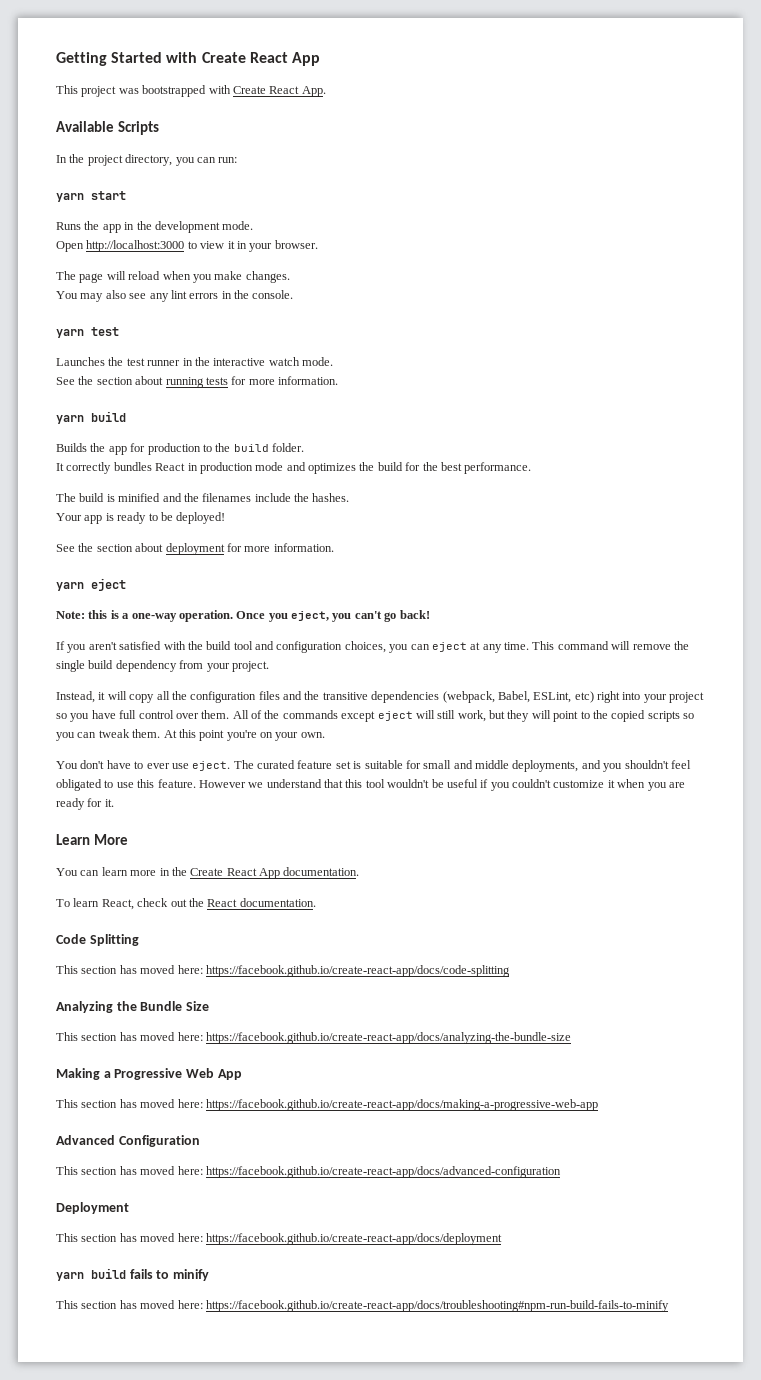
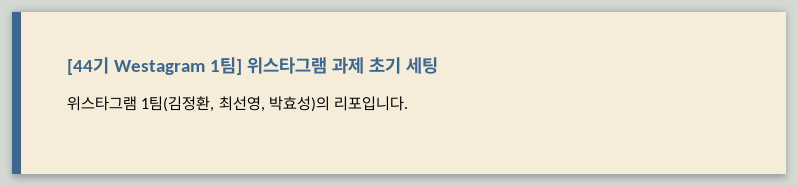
[56,52,320,66] [56,85,326,97] [56,121,159,135] [56,154,238,166] [56,191,126,202] [56,221,254,233] [56,240,318,252] [56,271,290,283] [56,290,294,302] [56,327,119,338] [56,357,333,366] [56,376,338,388] [56,411,126,424] [56,443,304,455] [56,462,532,474] [56,493,350,502] [56,512,226,524] [56,543,334,555] [56,578,126,591] [56,610,430,622] [56,641,689,653] [56,660,269,672] [56,691,705,703] [56,710,694,722] [56,729,325,741] [56,760,691,772] [56,779,685,791] [56,798,114,810] [56,834,128,845] [56,867,360,879] [56,898,316,910] [56,934,139,946] [56,965,510,977] [56,1001,209,1013] [56,1032,571,1044] [56,1068,242,1080] [56,1099,598,1111] [56,1135,200,1147] [56,1166,561,1178] [56,1202,129,1214] [56,1233,502,1245] [56,1268,209,1281] [56,1300,669,1312] Getting Started with Create React App // This project was bootstrapped with Create React App. // Available Scripts // In the project directory, you can run: // yarn start // Runs the app in the development mode. // Open http://localhost:3000 to view it in your browser. // The page will reload when you make changes. // You may also see any lint errors in the console. // yarn test // Launches the test runner in the interactive watch mode. // See the section about running tests for more information. // yarn build // Builds the app for production to the build folder. // It correctly bundles React in production mode and optimizes the build for the best performance. // The build is minified and the filenames include the hashes. // Your app is ready to be deployed! // See the section about deployment for more information. // yarn eject // Note: this is a one-way operation. Once you eject, you can't go back! // If you aren't satisfied with the build tool and configuration choices, you can eject at any time. This command will remove the single build dependency from your project. // Instead, it will copy all the configuration files and the transitive dependencies (webpack, Babel, ESLint, etc) right into your project so you have full control over them. All of the commands except eject will still work, but they will point to the copied scripts so you can tweak them. At this point you're on your own. // You don't have to ever use eject. The curated feature set is suitable for small and middle deployments, and you shouldn't feel obligated to use this feature. However we understand that this tool wouldn't be useful if you couldn't customize it when you are ready for it. // Learn More // You can learn more in the Create React App documentation. // To learn React, check out the React documentation. // Code Splitting // This section has moved here: https://facebook.github.io/create-react-app/docs/code-splitting // Analyzing the Bundle Size // This section has moved here: https://facebook.github.io/create-react-app/docs/analyzing-the-bundle-size // Making a Progressive Web App // This section has moved here: https://facebook.github.io/create-react-app/docs/making-a-progressive-web-app // Advanced Configuration // This section has moved here: https://facebook.github.io/create-react-app/docs/advanced-configuration // Deployment // This section has moved here: https://facebook.github.io/create-react-app/docs/deployment // yarn build fails to minify // This section has moved here: https://facebook.github.io/create-react-app/docs/troubleshooting#npm-run-build-fails-to-minify -> [67,57,438,75] [67,96,409,112] [44기 Westagram 1팀] 위스타그램 과제 초기 세팅 // 위스타그램 1팀(김정환, 최선영, 박효성)의 리포입니다.

